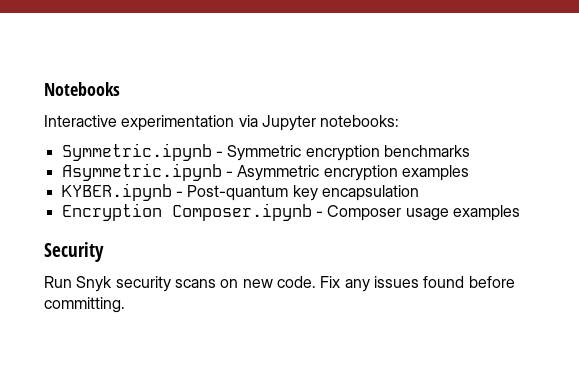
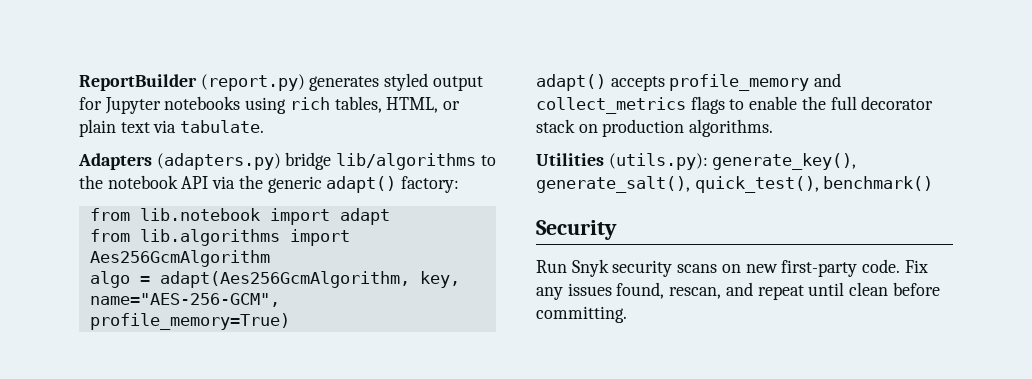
[44,82,120,96] [44,115,400,131] [61,143,470,161] [61,163,469,181] [61,183,419,201] [61,203,520,221] Notebooks // Interactive experimentation via Jupyter notebooks: // Symmetric.ipynb - Symmetric encryption benchmarks // Asymmetric.ipynb - Asymmetric encryption examples // KYBER.ipynb - Post-quantum key encapsulation // Encryption Composer.ipynb - Composer usage examples -> [79,73,483,91] [79,96,461,114] [79,119,265,137] [78,152,496,170] [79,175,460,193] [89,208,390,225] [89,229,350,246] [89,250,270,267] [89,271,460,288] [89,293,280,307] [89,313,290,330] [536,73,842,91] [536,96,934,114] [536,119,774,137] [536,153,857,170] [536,176,934,193] ReportBuilder (report.py) generates styled output for Jupyter notebooks using rich tables, HTML, or plain text via tabulate. // Adapters (adapters.py) bridge lib/algorithms to the notebook API via the generic adapt() factory: // from lib.notebook import adapt // from lib.algorithms import Aes256GcmAlgorithm // algo = adapt(Aes256GcmAlgorithm, key, name="AES-256-GCM", profile_memory=True) // adapt() accepts profile_memory and collect_metrics flags to enable the full decorator stack on production algorithms. // Utilities (utils.py): generate_key(), generate_salt(), quick_test(), benchmark()
(273, 283) none -> [781,260,858,277] first-party
[423,276,465,288] found -> [616,282,889,300] found, rescan, and repeat until clean

